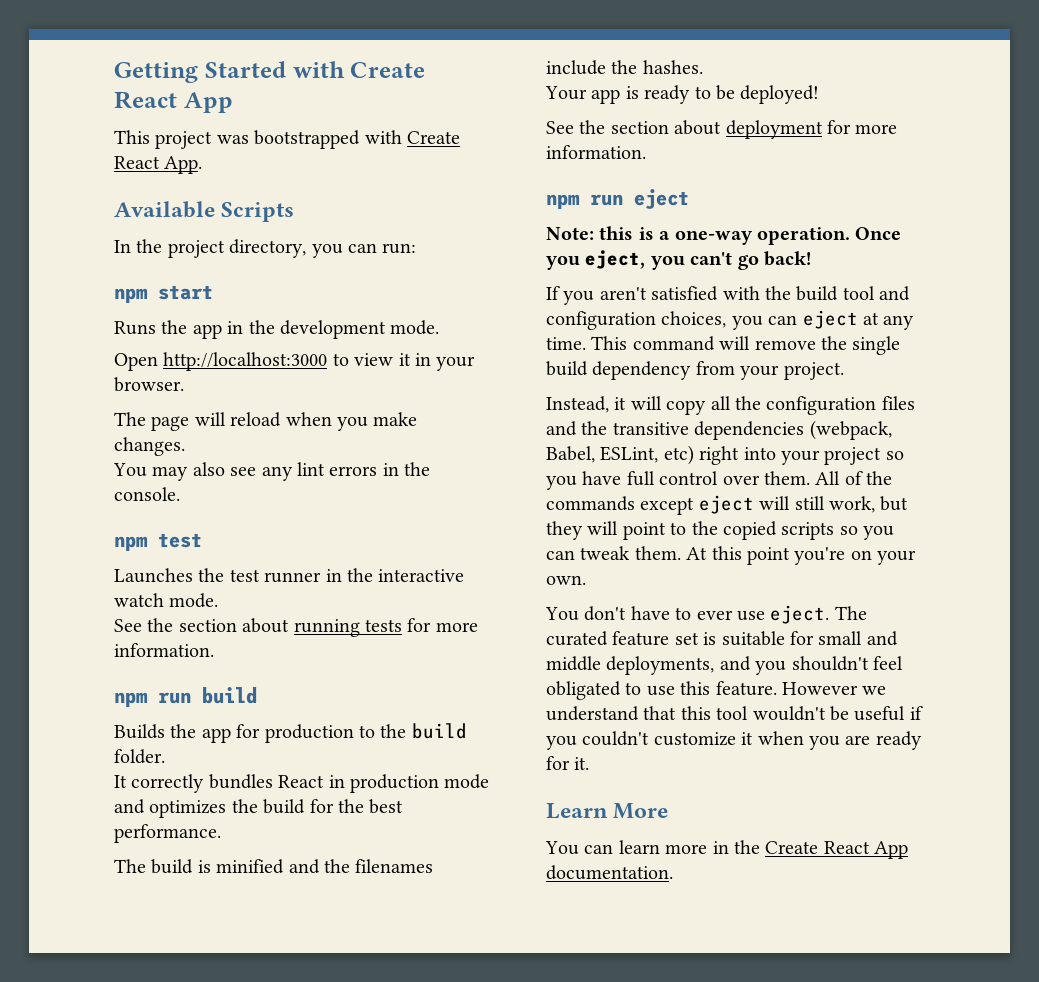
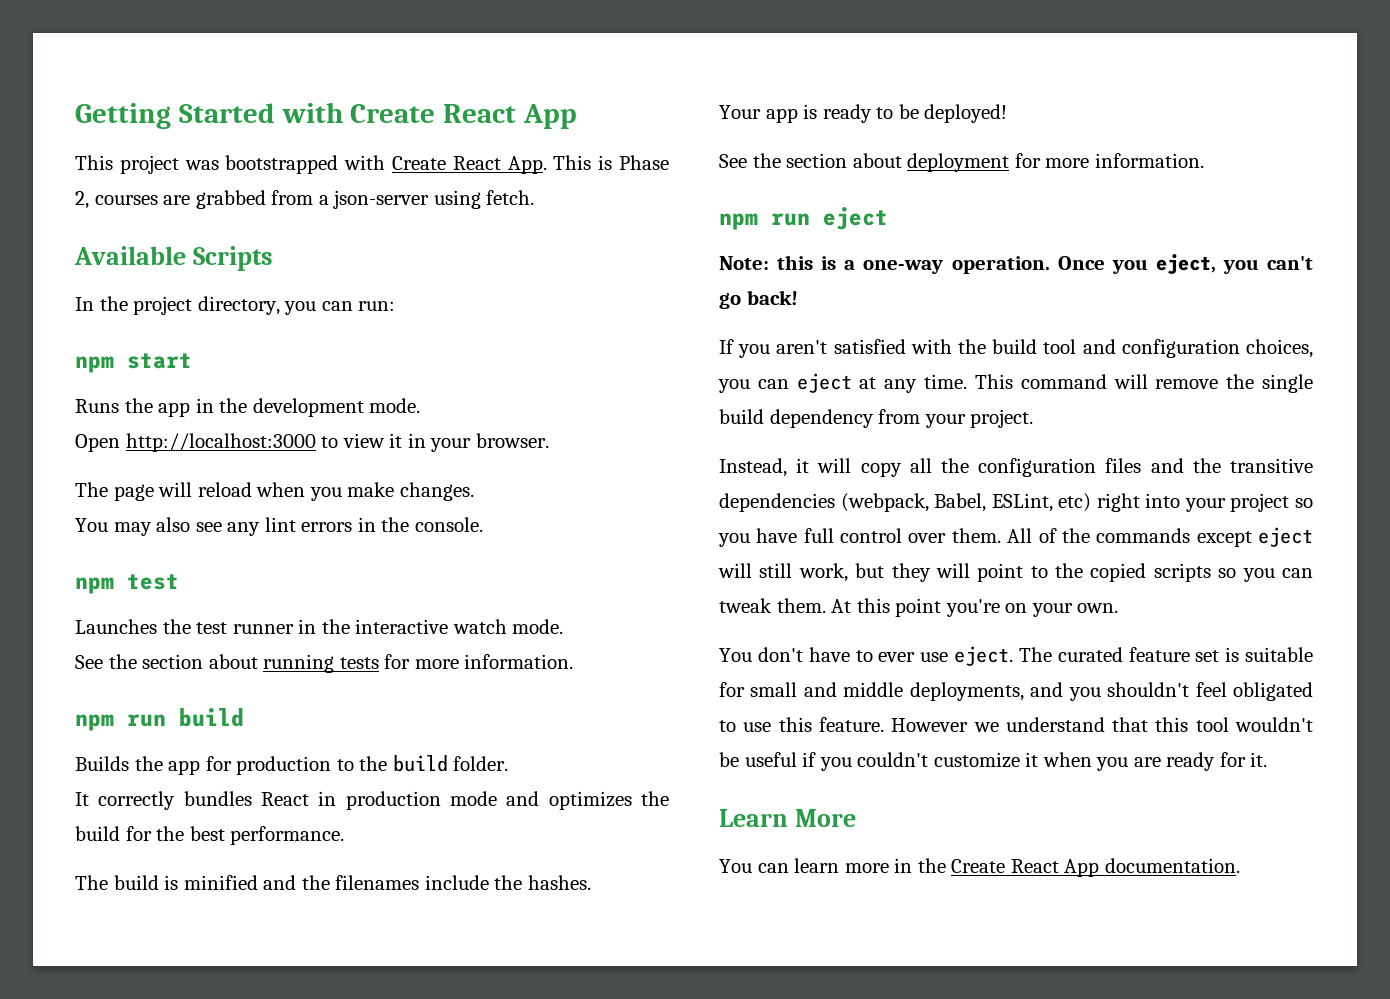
(203, 165) none -> [553,155,669,170] [75,190,535,209] This is Phase 2, courses are grabbed from a json-server using fetch.

